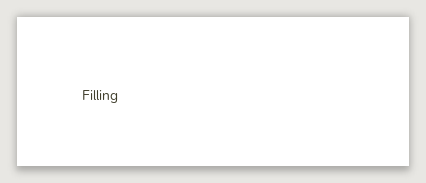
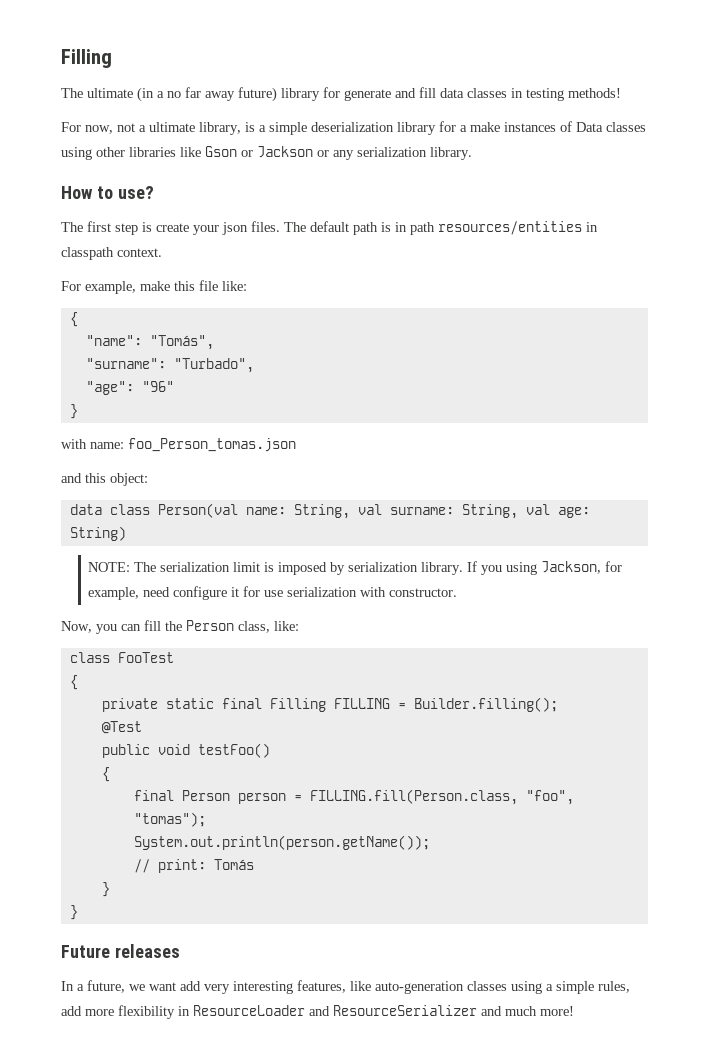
[82,90,118,103] Filling -> [61,49,112,68] [61,87,621,102] [61,121,646,135] [61,146,472,160] [61,186,154,199] [61,221,598,235] [61,247,162,260] [61,280,247,294] [69,312,78,327] [85,335,214,350] [85,358,254,373] [85,381,174,395] [69,404,78,419] [61,438,296,452] [61,473,148,486] [69,503,590,519] [69,526,126,541] [88,561,623,575] [88,586,458,600] [61,620,299,634] [69,652,174,663] [69,675,78,690] [101,697,558,712] [101,721,142,734] [101,743,270,758] [101,767,110,782] [133,789,574,805] [133,812,206,827] [133,835,430,850] [133,859,254,873] [101,882,110,897] [69,905,78,920] [61,944,180,958] [61,980,630,994] [61,1005,574,1019] Filling // The ultimate (in a no far away future) library for generate and fill data classes in testing methods! // For now, not a ultimate library, is a simple deserialization library for a make instances of Data classes using other libraries like Gson or Jackson or any serialization library. // How to use? // The first step is create your json files. The default path is in path resources/entities in classpath context. // For example, make this file like: // { // "name": "Tomás", // "surname": "Turbado", // "age": "96" // } // with name: foo_Person_tomas.json // and this object: // data class Person(val name: String, val surname: String, val age: String) // NOTE: The serialization limit is imposed by serialization library. If you using Jackson, for example, need configure it for use serialization with constructor. // Now, you can fill the Person class, like: // class FooTest // { // private static final Filling FILLING = Builder.filling(); // @Test // public void testFoo() // { // final Person person = FILLING.fill(Person.class, "foo", "tomas"); // System.out.println(person.getName()); // // print: Tomás // } // } // Future releases // In a future, we want add very interesting features, like auto-generation classes using a simple rules, add more flexibility in ResourceLoader and ResourceSerializer and much more!

